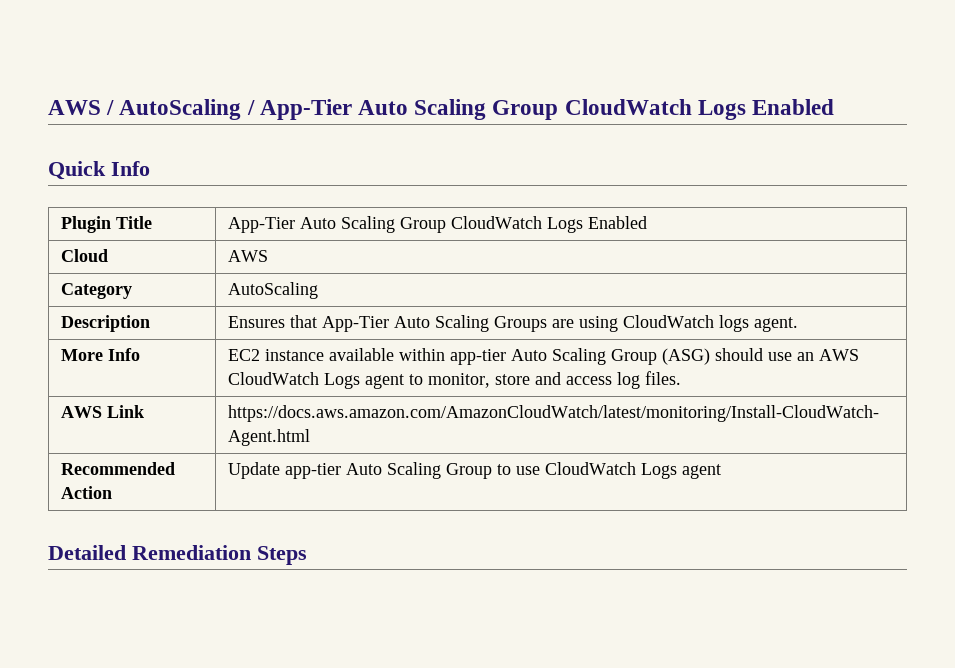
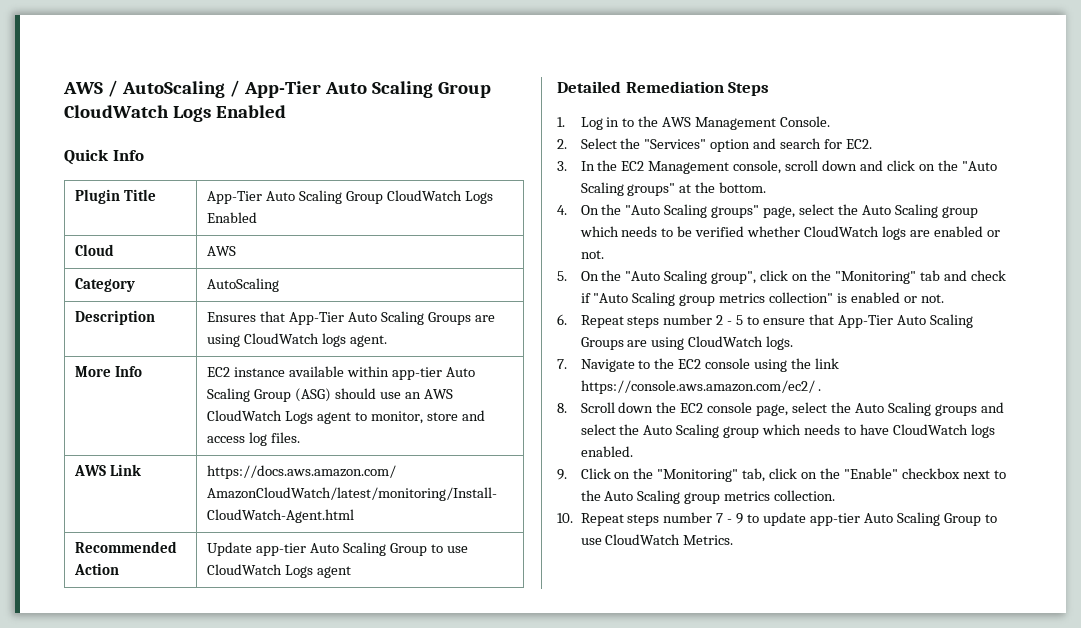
(307, 555) none -> [557,116,831,130] [557,138,872,152] [557,160,997,174] [580,182,767,196] [557,204,978,218] [579,226,1000,240] [580,250,604,259] [557,270,1006,284] [580,292,944,306] [557,314,973,328] [580,336,794,350] [557,358,839,372] [580,380,822,394] [557,402,1004,416] [580,424,995,438] [580,446,633,457] [557,468,1006,482] [580,490,836,504] [557,512,997,526] [580,534,734,545] // 1. Log in to the AWS Management Console. // 2. Select the "Services" option and search for EC2. // 3. In the EC2 Management console, scroll down and click on the "Auto Scaling groups" at the bottom. // 4. On the "Auto Scaling groups" page, select the Auto Scaling group which needs to be verified whether CloudWatch logs are enabled or not. // 5. On the "Auto Scaling group", click on the "Monitoring" tab and check if "Auto Scaling group metrics collection" is enabled or not. // 6. Repeat steps number 2 - 5 to ensure that App-Tier Auto Scaling Groups are using CloudWatch logs. // 7. Navigate to the EC2 console using the link https://console.aws.amazon.com/ec2/ . // 8. Scroll down the EC2 console page, select the Auto Scaling groups and select the Auto Scaling group which needs to have CloudWatch logs enabled. // 9. Click on the "Monitoring" tab, click on the "Enable" checkbox next to the Auto Scaling group metrics collection. // 10. Repeat steps number 7 - 9 to update app-tier Auto Scaling Group to use CloudWatch Metrics.

